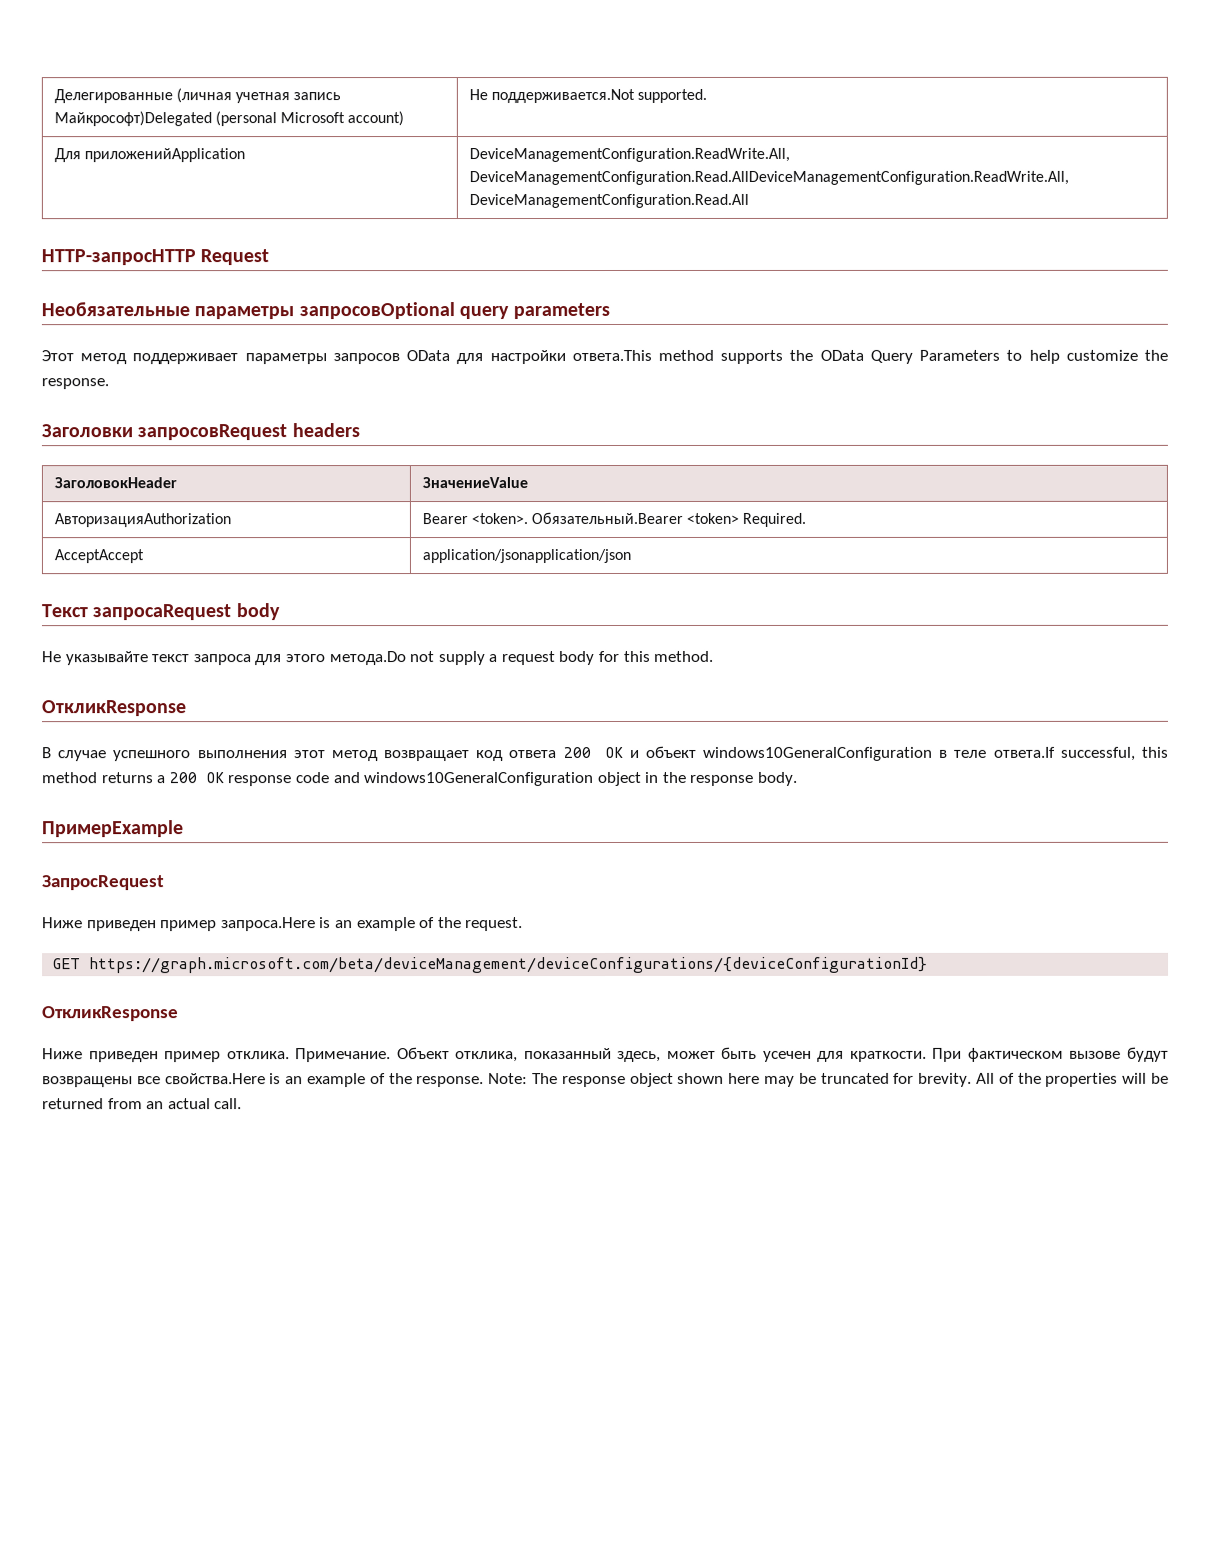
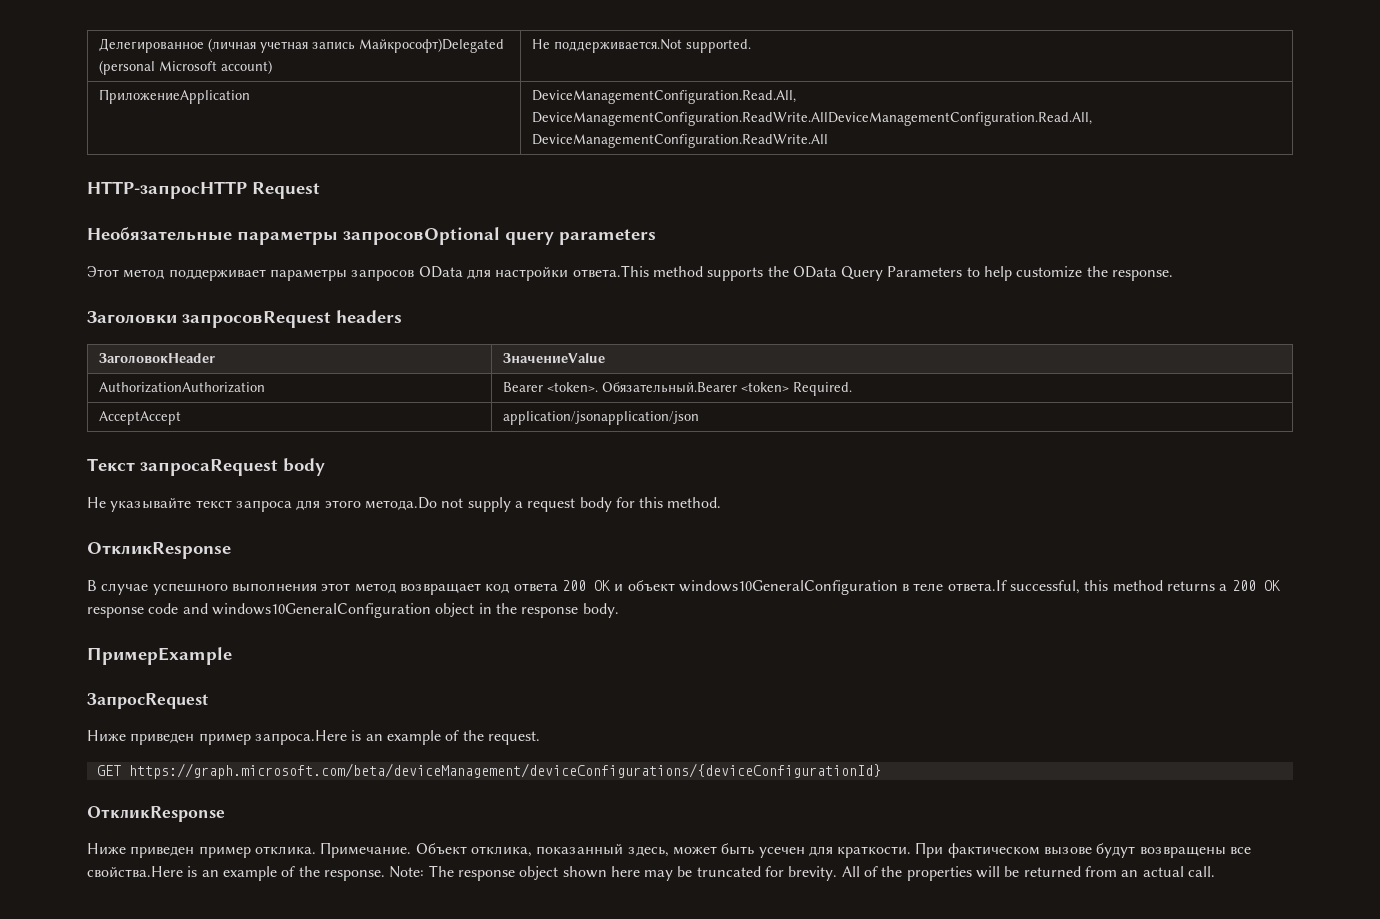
[53,89,173,104] Делегированные -> [99,38,205,53] Делегированное
[53,148,245,163] [468,147,790,163] [468,170,1069,186] [468,193,749,209] Для приложенийApplication | DeviceManagementConfiguration.ReadWrite.All, DeviceManagementConfiguration.Read.AllDeviceManagementConfiguration.ReadWrite.All, DeviceManagementConfiguration.Read.All -> [99,89,251,104] [532,90,797,104] [532,112,1093,126] [532,134,829,148] ПриложениеApplication | DeviceManagementConfiguration.Read.All, DeviceManagementConfiguration.ReadWrite.AllDeviceManagementConfiguration.Read.All, DeviceManagementConfiguration.ReadWrite.All
[53,513,231,528] АвторизацияAuthorization -> [99,382,266,393] AuthorizationAuthorization

